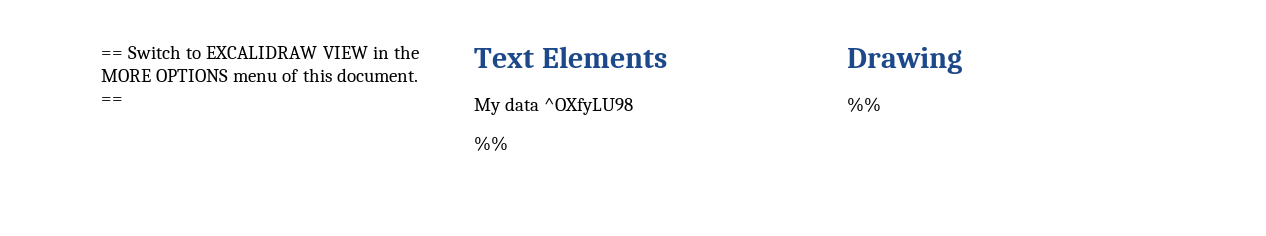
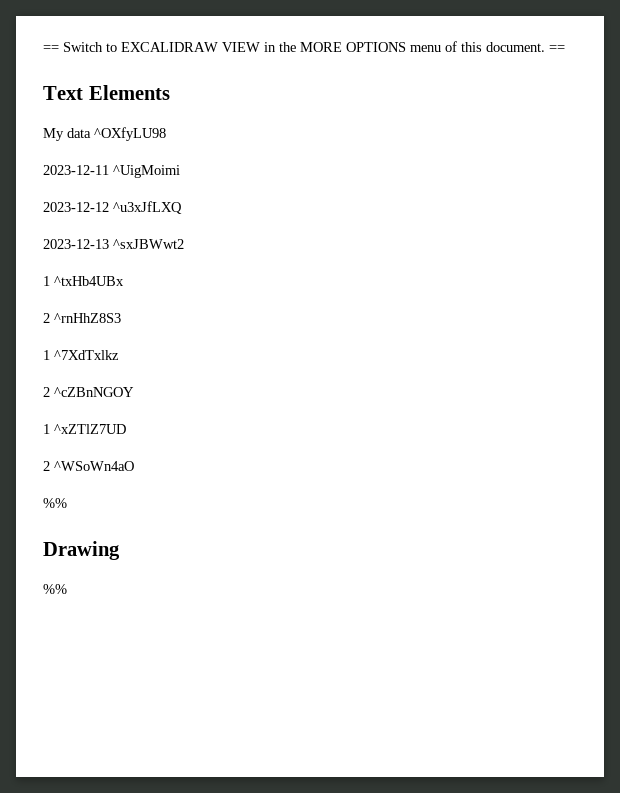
(634, 106) none -> [43,165,180,178] [43,201,182,214] [43,239,184,249] [43,276,124,286] [43,313,121,323] [43,350,119,360] [43,387,134,397] [43,424,126,434] [43,461,134,471] // 2023-12-11 ^UigMoimi // 2023-12-12 ^u3xJfLXQ // 2023-12-13 ^sxJBWwt2 // 1 ^txHb4UBx // 2 ^rnHhZ8S3 // 1 ^7XdTxlkz // 2 ^cZBnNGOY // 1 ^xZTlZ7UD // 2 ^WSoWn4aO

